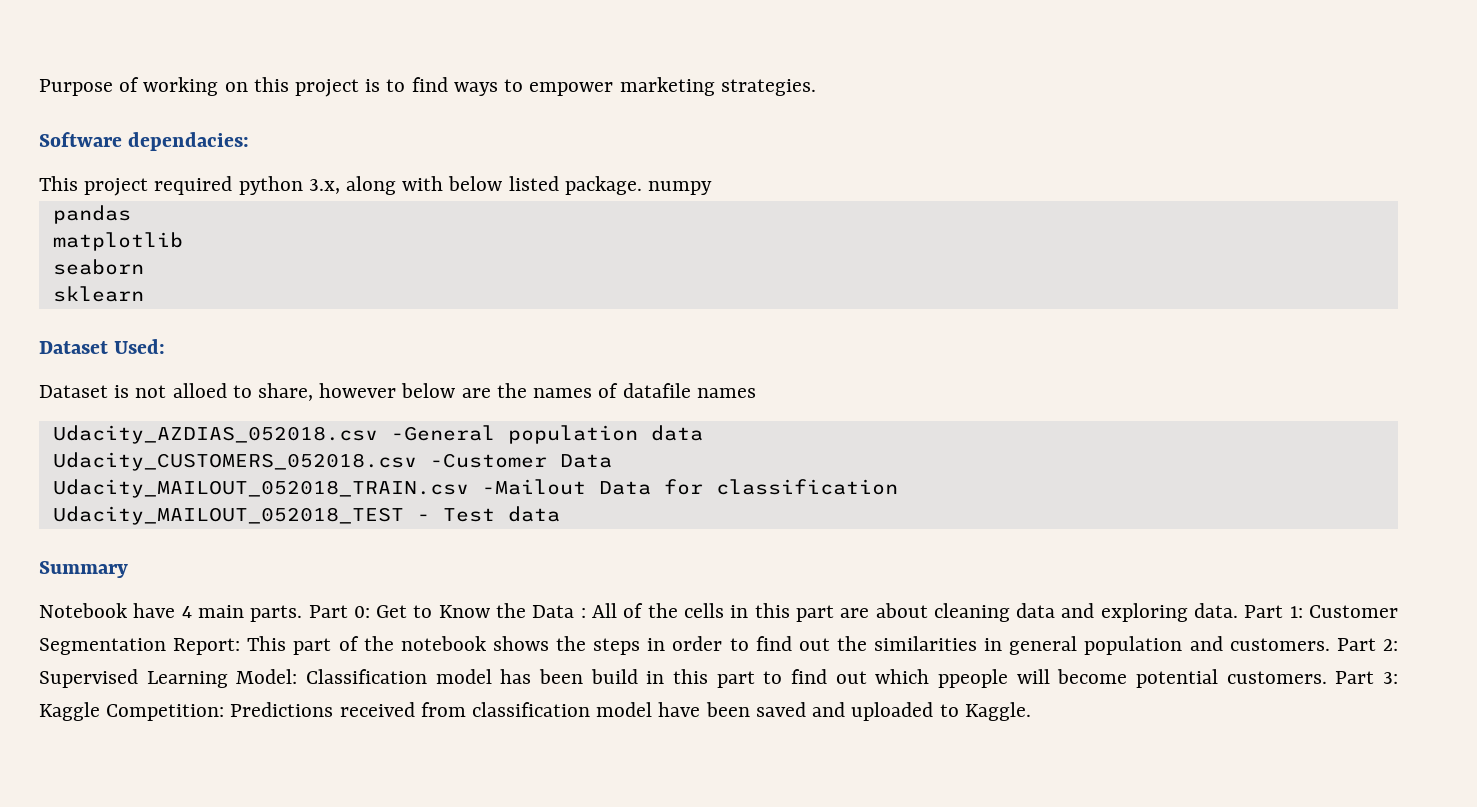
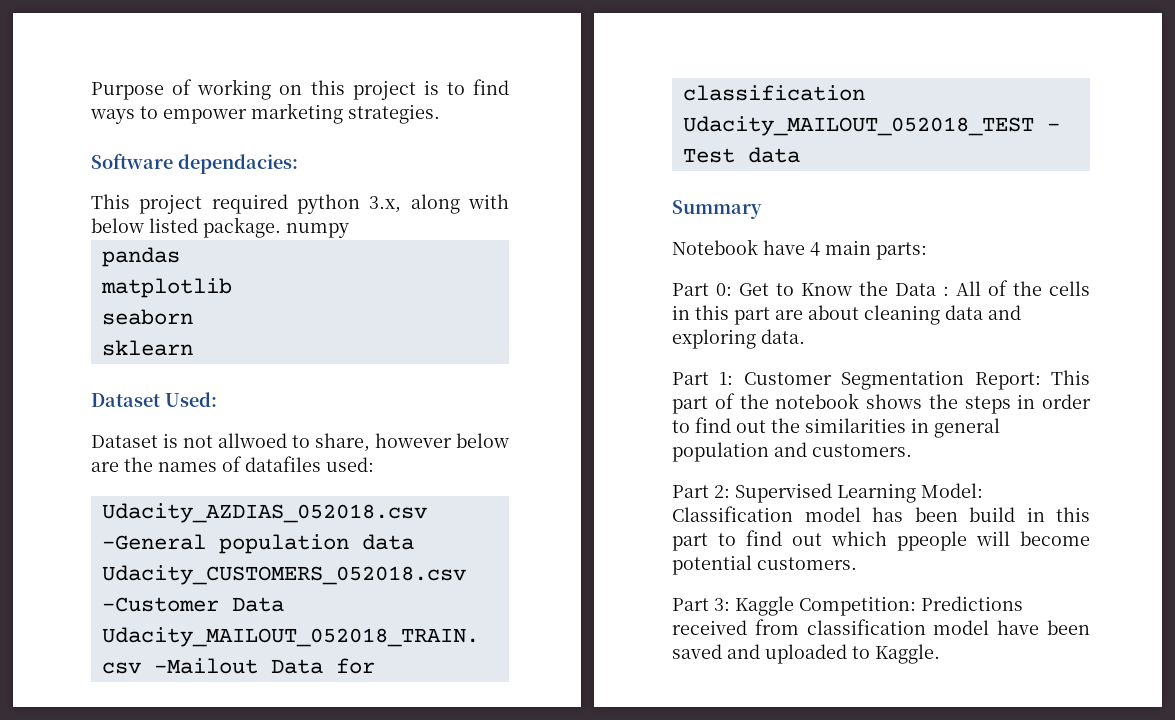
[172,383,227,398] alloed -> [218,433,287,448] allwoed
[622,383,756,398] datafile names -> [245,456,374,472] datafiles used:
[250,605,303,622] parts. -> [876,242,927,260] parts: //
(1239, 610) none -> (805, 336) //
(1330, 644) none -> (912, 450) //
(1327, 677) none -> (857, 563) //

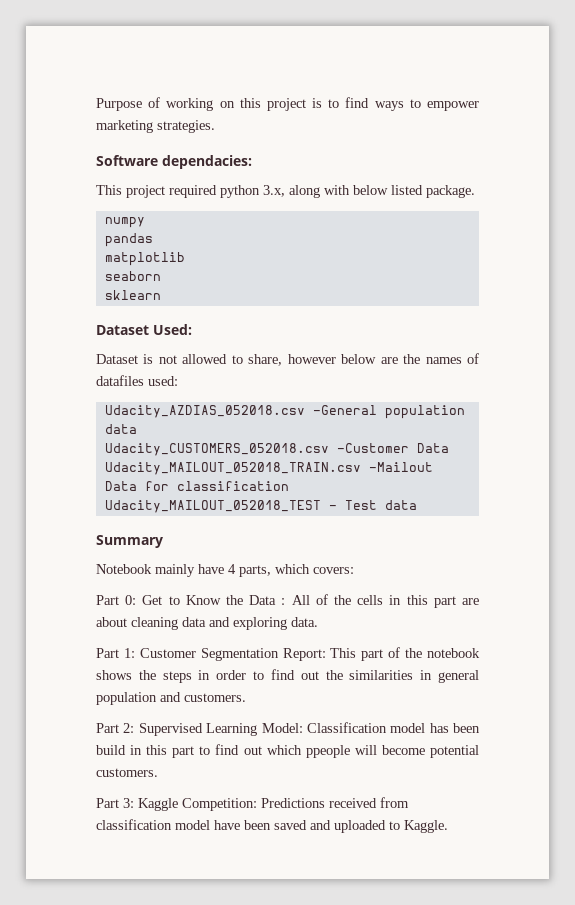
(281, 227) none -> (475, 191) //
[218,433,287,448] allwoed -> [182,354,228,364] allowed
(758, 247) none -> [155,564,195,577] mainly
[825,240,927,260] main parts: -> [239,564,354,577] parts, which covers:

